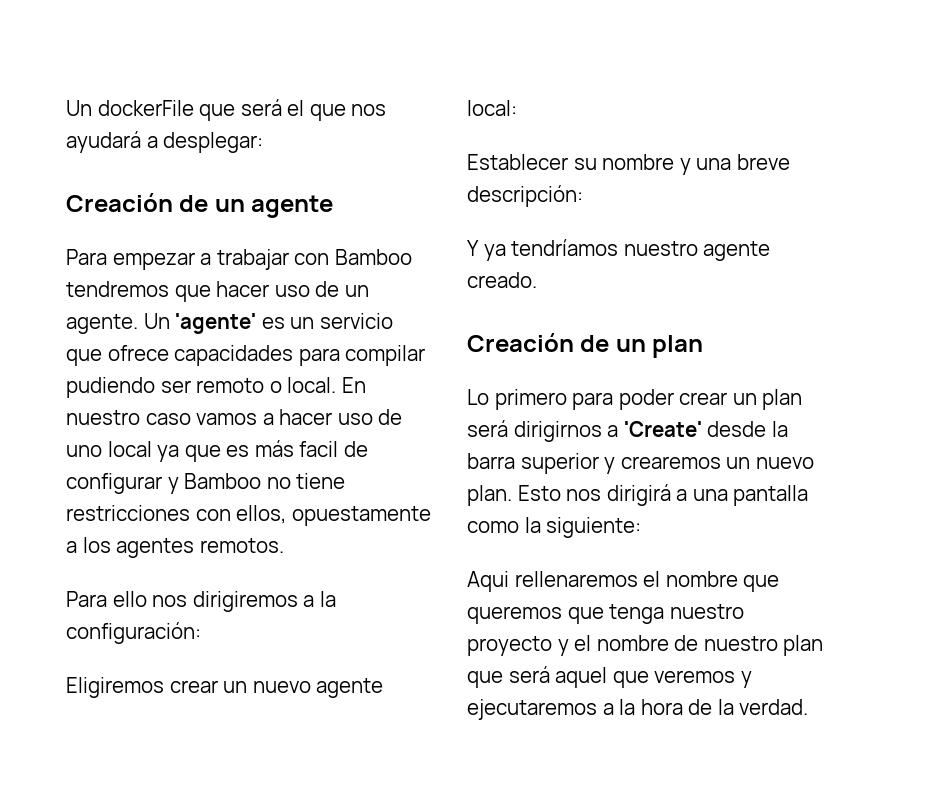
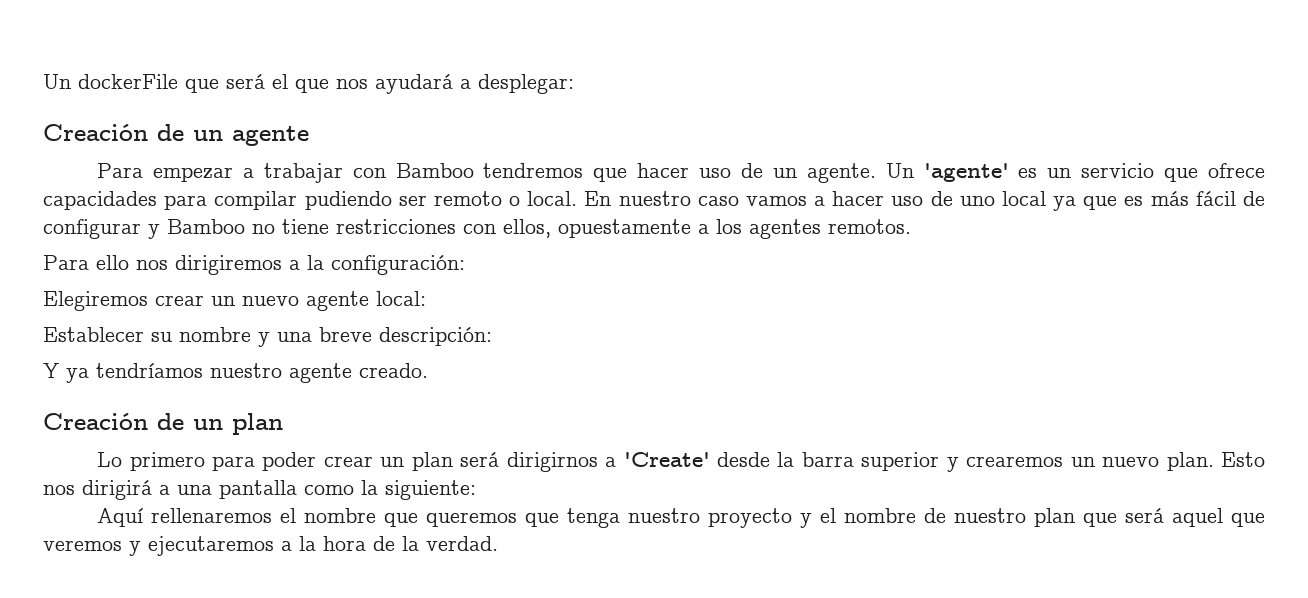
[299,441,339,457] facil -> [1195,191,1236,206] fácil
[66,677,164,698] Eligiremos -> [43,291,148,311] Elegiremos
[467,571,509,592] Aqui -> [97,508,144,527] Aquí

